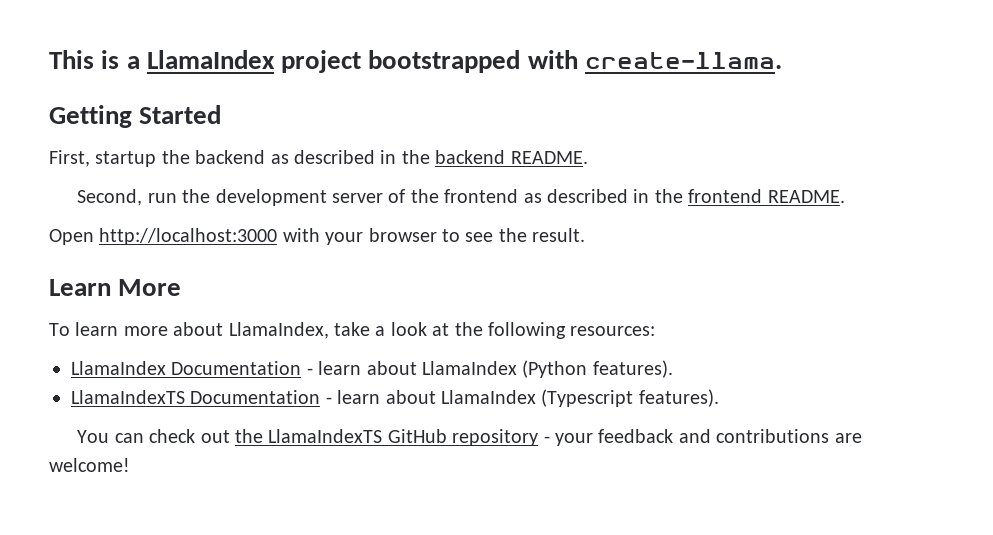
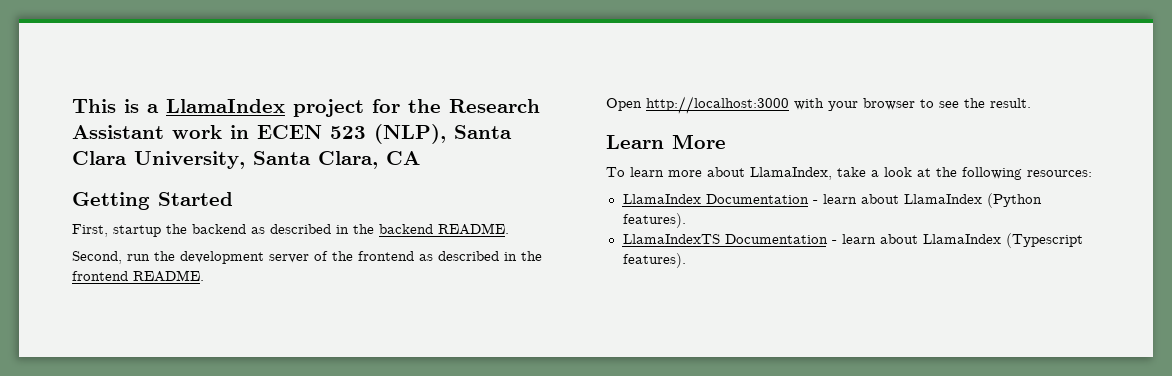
[368,50,783,73] bootstrapped with create-llama. -> [372,99,540,113] [72,124,512,144] [72,151,420,169] for the Research Assistant work in ECEN 523 (NLP), Santa Clara University, Santa Clara, CA
[77,429,862,446] [49,458,130,472] // You can check out the LlamaIndexTS GitHub repository - your feedback and contributions are welcome! -> (686, 260) none

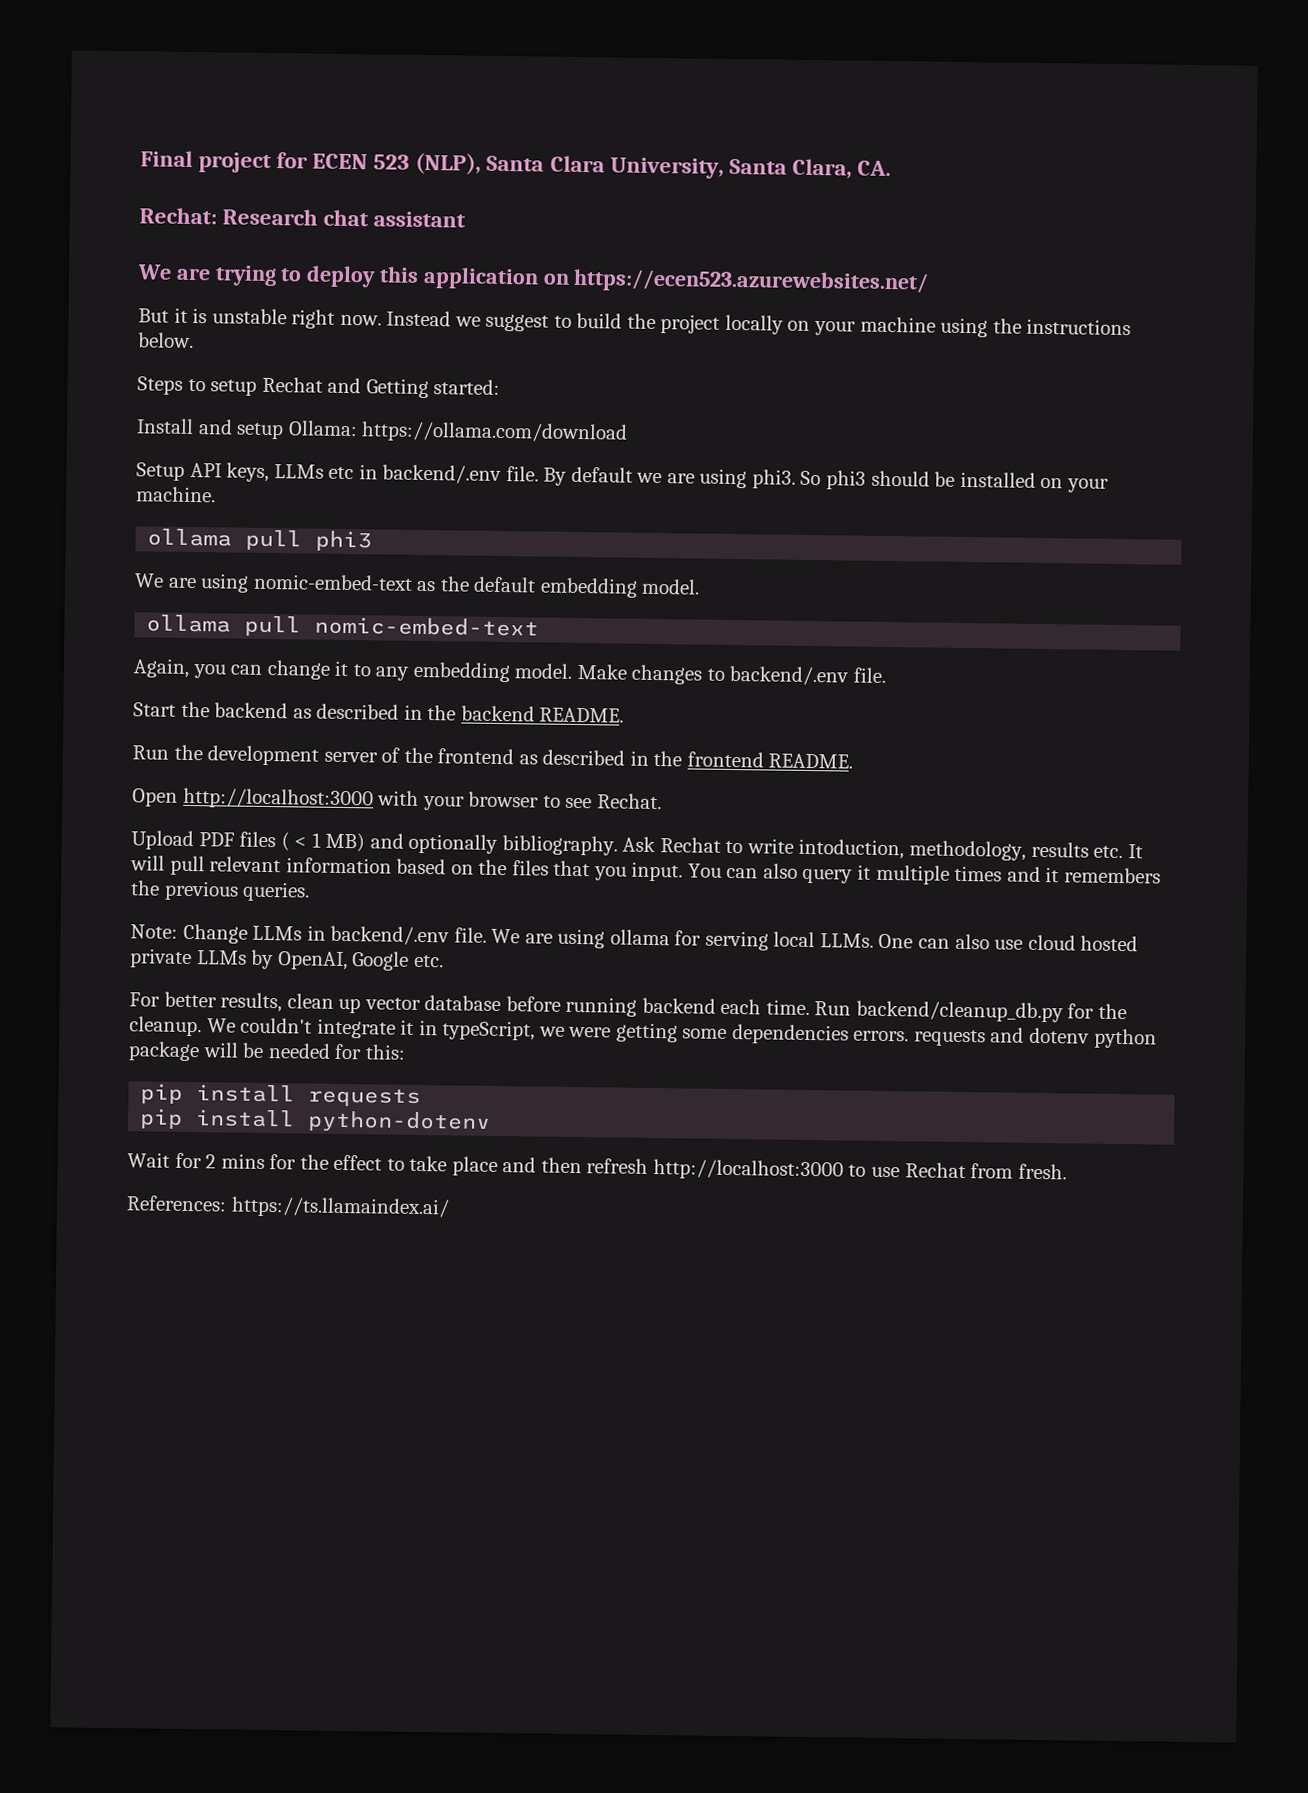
[72,99,540,117] [72,125,249,139] This is a LlamaIndex project for the Research Assistant work in -> [140,150,309,174] Final project for
[386,151,420,165] [72,192,233,210] [72,224,161,237] CA // Getting Started // First, startup -> [856,160,891,176] [139,207,467,228] [137,264,930,295] [138,307,1132,338] [138,332,194,349] [137,376,501,399] [136,418,629,444] [136,462,1109,493] [136,486,216,503] [147,528,373,552] [134,573,701,598] [146,614,540,637] [133,658,886,686] [133,702,176,717] CA. // Rechat: Research chat assistant // We are trying to deploy this application on https://ecen523.azurewebsites.net/ // But it is unstable right now. Instead we suggest to build the project locally on your machine using the instructions below. // Steps to setup Rechat and Getting started: // Install and setup Ollama: https://ollama.com/download // Setup API keys, LLMs etc in backend/.env file. By default we are using phi3. So phi3 should be installed on your machine. // ollama pull phi3 // We are using nomic-embed-text as the default embedding model. // ollama pull nomic-embed-text // Again, you can change it to any embedding model. Make changes to backend/.env file. // Start
[72,251,150,264] Second, run -> [132,745,169,760] Run
[964,98,1031,108] [606,134,726,149] [606,167,1092,180] [622,193,1042,208] [622,213,686,228] [622,233,1083,248] [622,253,686,268] the result. // Learn More // To learn more about LlamaIndex, take a look at the following resources: // LlamaIndex Documentation - learn about LlamaIndex (Python features). // LlamaIndexTS Documentation - learn about LlamaIndex (Typescript features). -> [596,793,662,810] [131,830,1143,861] [130,855,1161,885] [130,880,311,902] [130,923,1139,952] [130,948,444,971] [129,991,1128,1023] [129,1016,1157,1049] [128,1041,406,1062] [140,1083,422,1108] [139,1108,492,1133] [127,1152,1067,1181] [126,1195,450,1219] Rechat. // Upload PDF files ( < 1 MB) and optionally bibliography. Ask Rechat to write intoduction, methodology, results etc. It will pull relevant information based on the files that you input. You can also query it multiple times and it remembers the previous queries. // Note: Change LLMs in backend/.env file. We are using ollama for serving local LLMs. One can also use cloud hosted private LLMs by OpenAI, Google etc. // For better results, clean up vector database before running backend each time. Run backend/cleanup_db.py for the cleanup. We couldn't integrate it in typeScript, we were getting some dependencies errors. requests and dotenv python package will be needed for this: // pip install requests // pip install python-dotenv // Wait for 2 mins for the effect to take place and then refresh http://localhost:3000 to use Rechat from fresh. // References: https://ts.llamaindex.ai/

